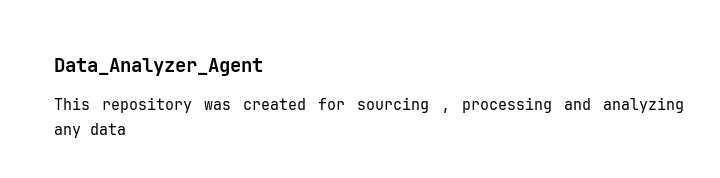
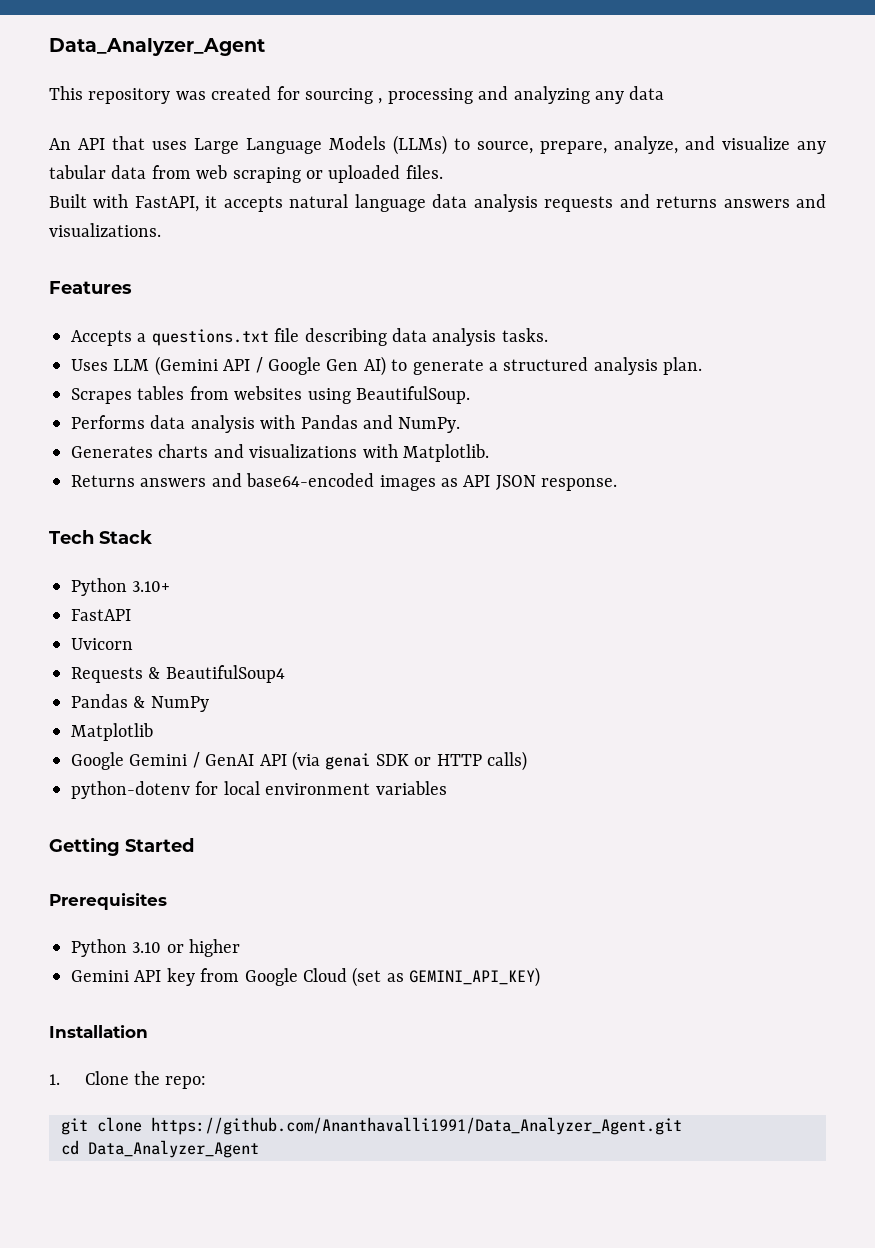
(126, 129) none -> [49,135,826,155] [49,165,443,183] [49,194,826,212] [49,223,161,237] [49,281,132,294] [71,328,548,346] [71,356,703,376] [71,386,470,404] [71,415,461,433] [71,444,489,462] [71,473,618,491] [49,530,152,544] [71,578,171,596] [71,609,131,621] [71,638,133,650] [71,665,285,683] [71,694,209,712] [71,723,153,741] [71,751,527,771] [71,781,447,799] [49,837,194,856] [49,893,167,910] [71,939,241,957] [71,967,541,987] [49,1025,148,1038] [49,1071,207,1089] [61,1117,682,1135] [61,1140,259,1158] // An API that uses Large Language Models (LLMs) to source, prepare, analyze, and visualize any tabular data from web scraping or uploaded files. // Built with FastAPI, it accepts natural language data analysis requests and returns answers and visualizations. // Features // Accepts a questions.txt file describing data analysis tasks. // Uses LLM (Gemini API / Google Gen AI) to generate a structured analysis plan. // Scrapes tables from websites using BeautifulSoup. // Performs data analysis with Pandas and NumPy. // Generates charts and visualizations with Matplotlib. // Returns answers and base64-encoded images as API JSON response. // Tech Stack // Python 3.10+ // FastAPI // Uvicorn // Requests & BeautifulSoup4 // Pandas & NumPy // Matplotlib // Google Gemini / GenAI API (via genai SDK or HTTP calls) // python-dotenv for local environment variables // Getting Started // Prerequisites // Python 3.10 or higher // Gemini API key from Google Cloud (set as GEMINI_API_KEY) // Installation // 1. Clone the repo: // git clone https://github.com/Ananthavalli1991/Data_Analyzer_Agent.git // cd Data_Analyzer_Agent

